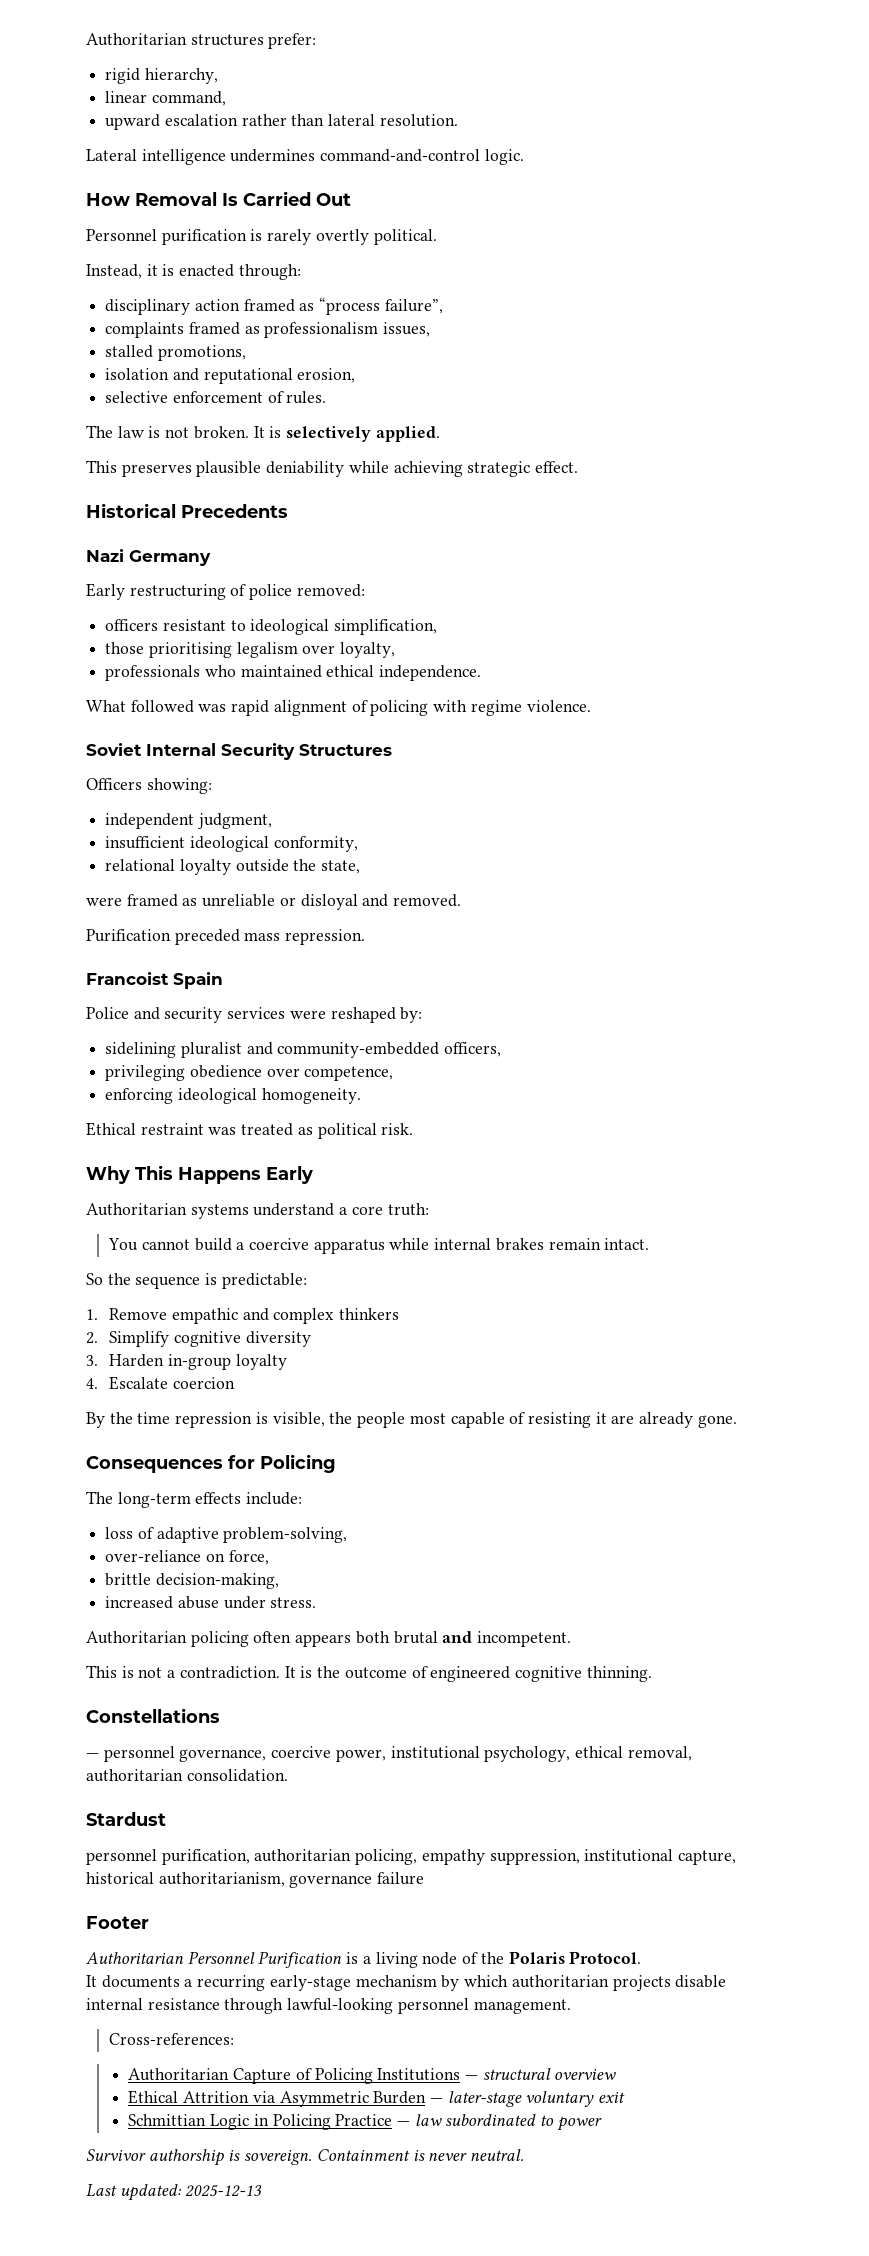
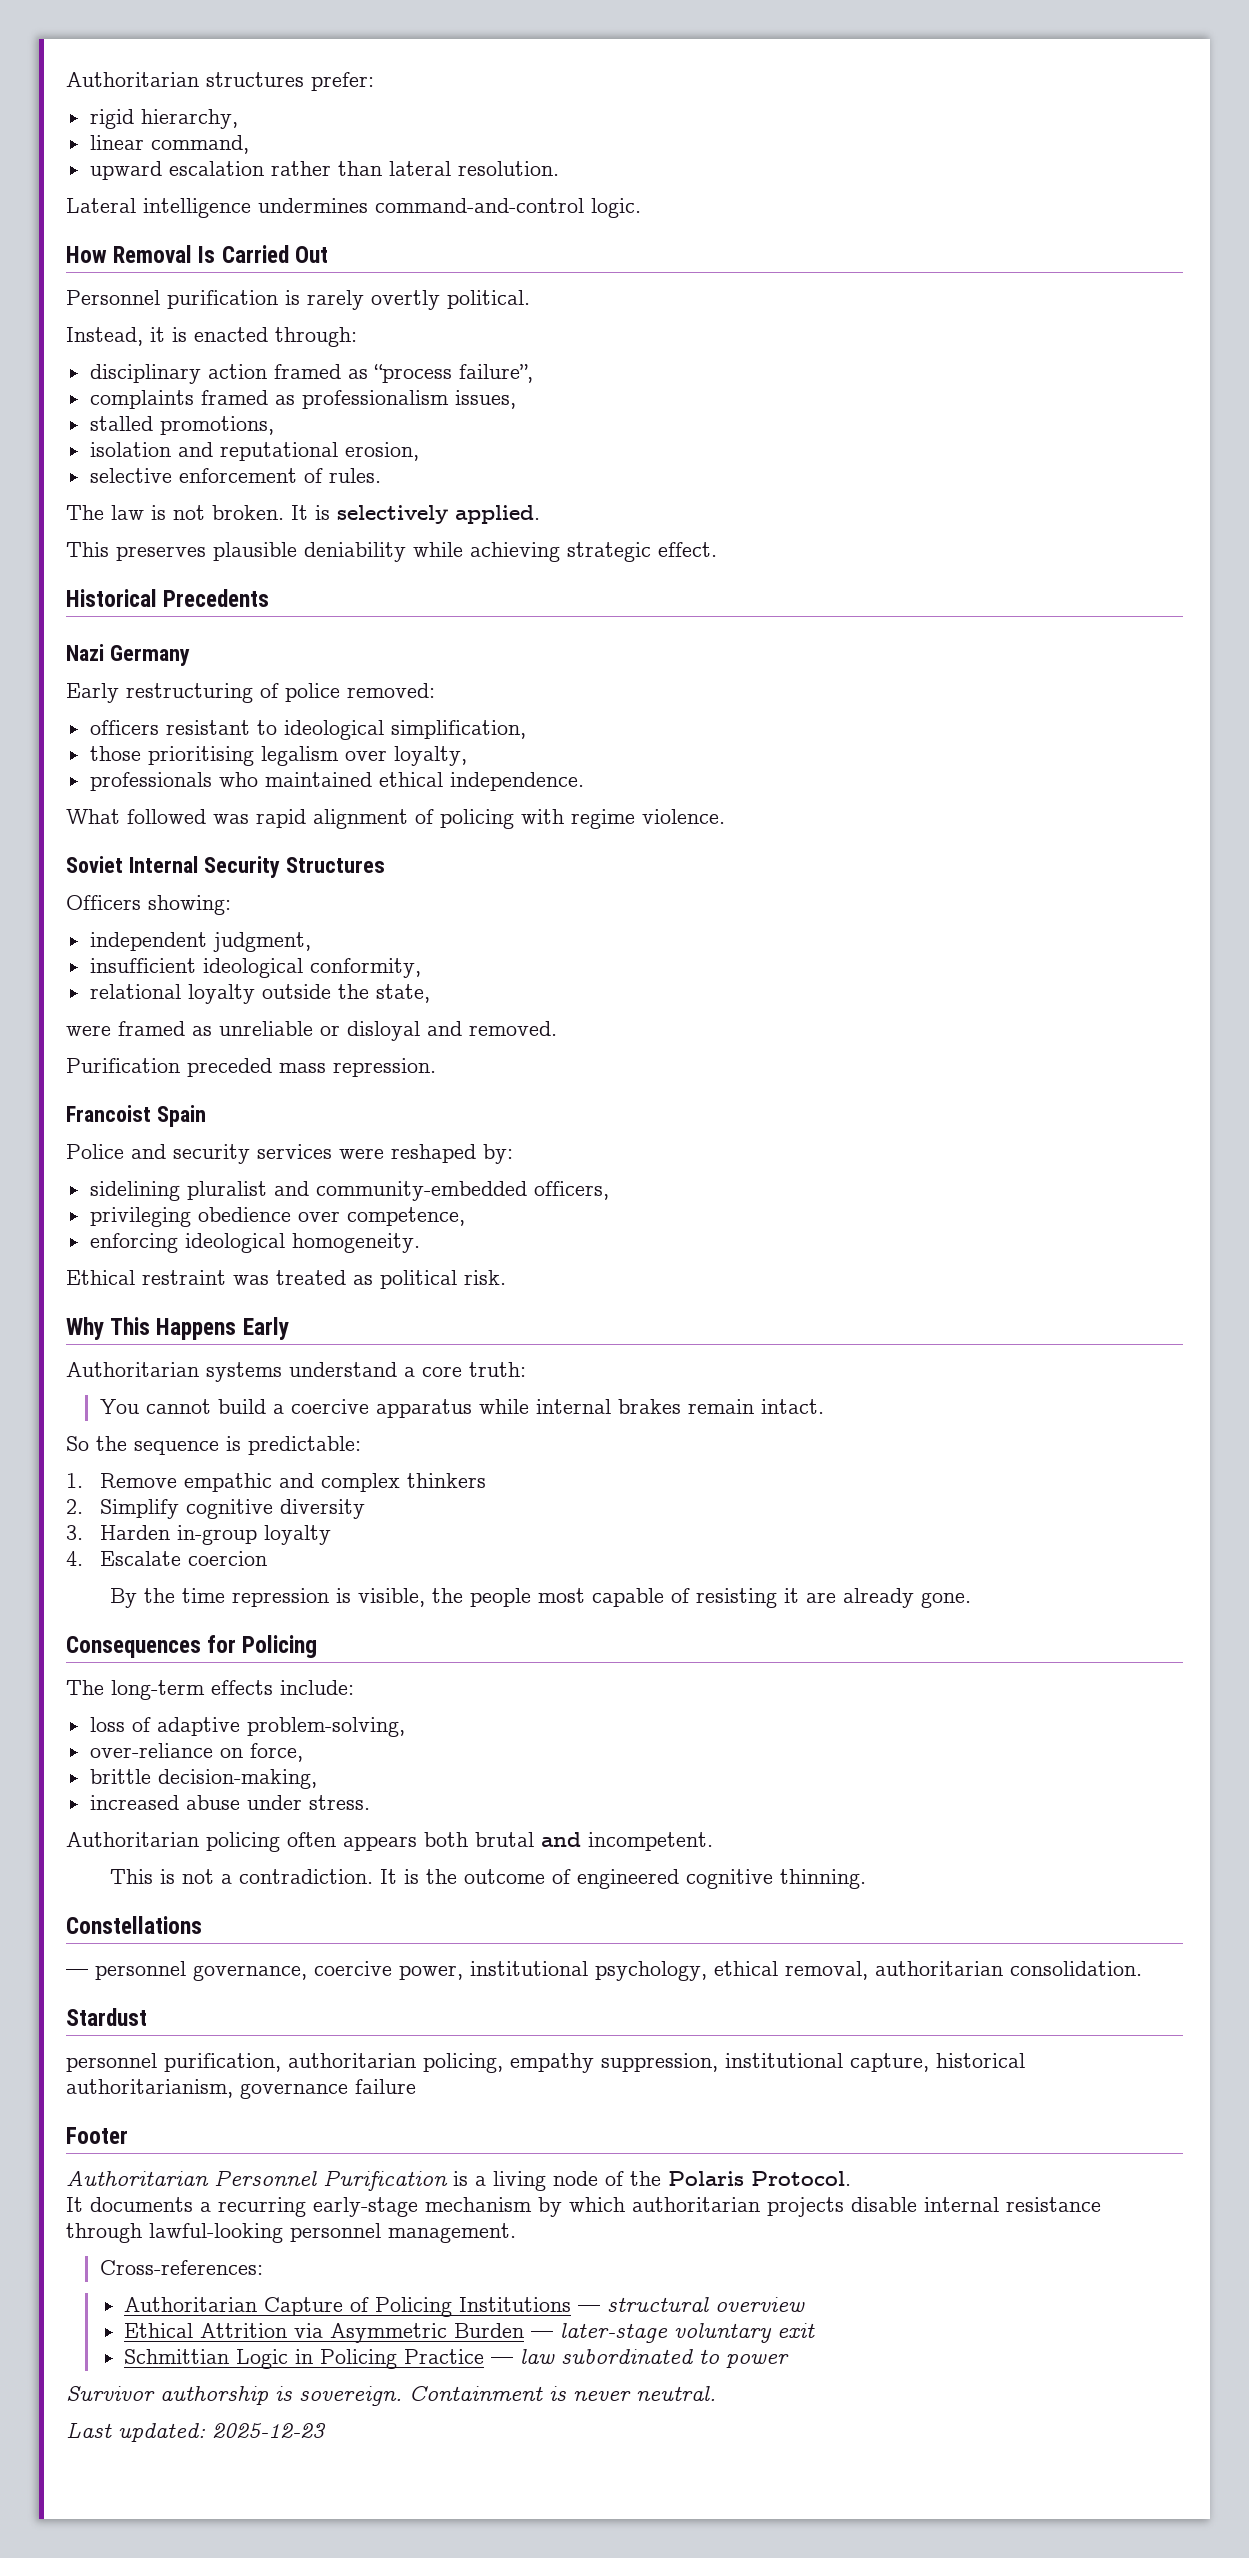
[185,2185,263,2197] 2025-12-13 -> [212,2423,326,2438] 2025-12-23

